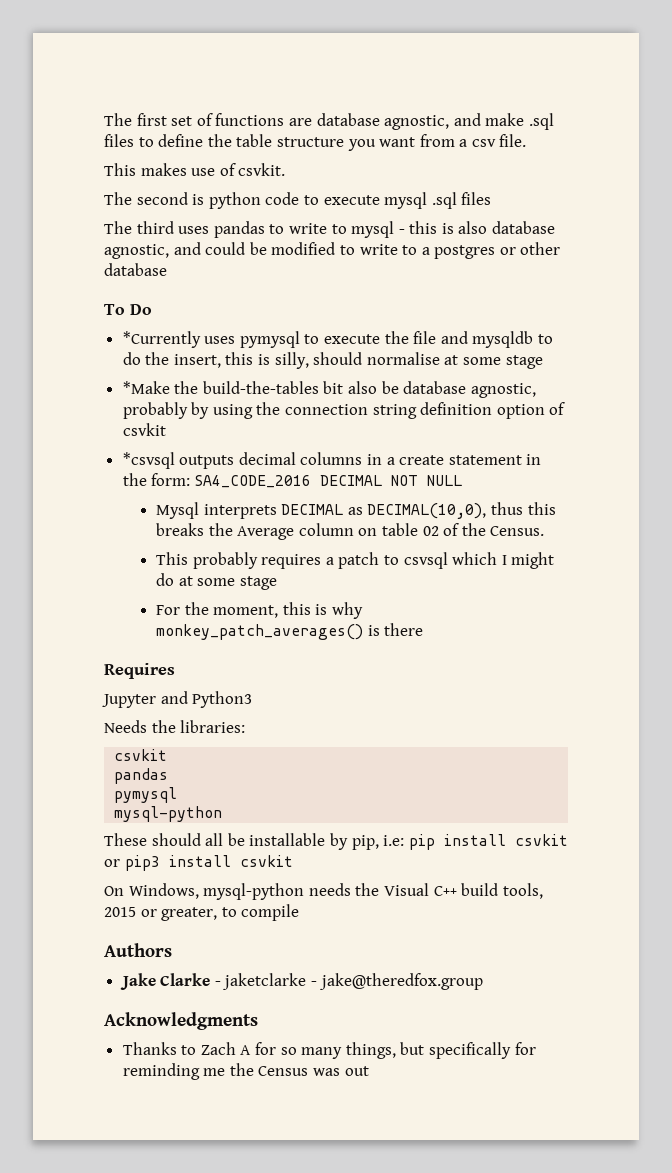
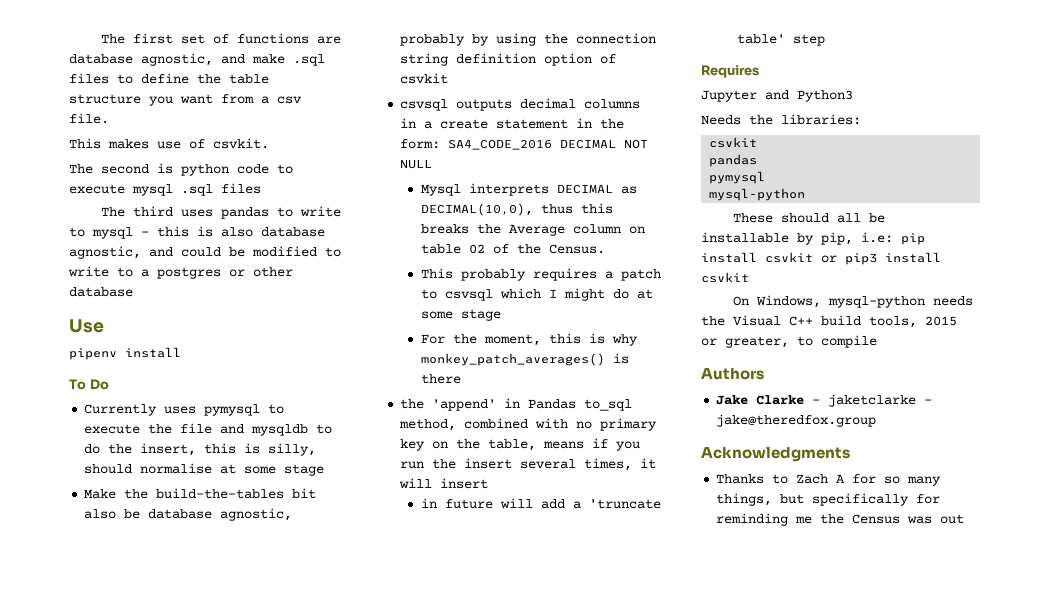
(167, 269) none -> [69,319,104,333] [69,347,181,360] // Use // pipenv install
[122,331,201,348] *Currently -> [84,404,158,416] Currently
[122,381,170,394] *Make -> [84,489,117,499] Make
[122,452,175,469] *csvsql -> [400,99,449,111] csvsql
(424, 629) none -> [400,398,633,411] [399,418,658,431] [400,438,641,451] [400,458,657,471] [399,478,489,489] [420,498,661,509] [736,34,825,46] // the 'append' in Pandas to_sql method, combined with no primary key on the table, means if you run the insert several times, it will insert // in future will add a 'truncate table' step

